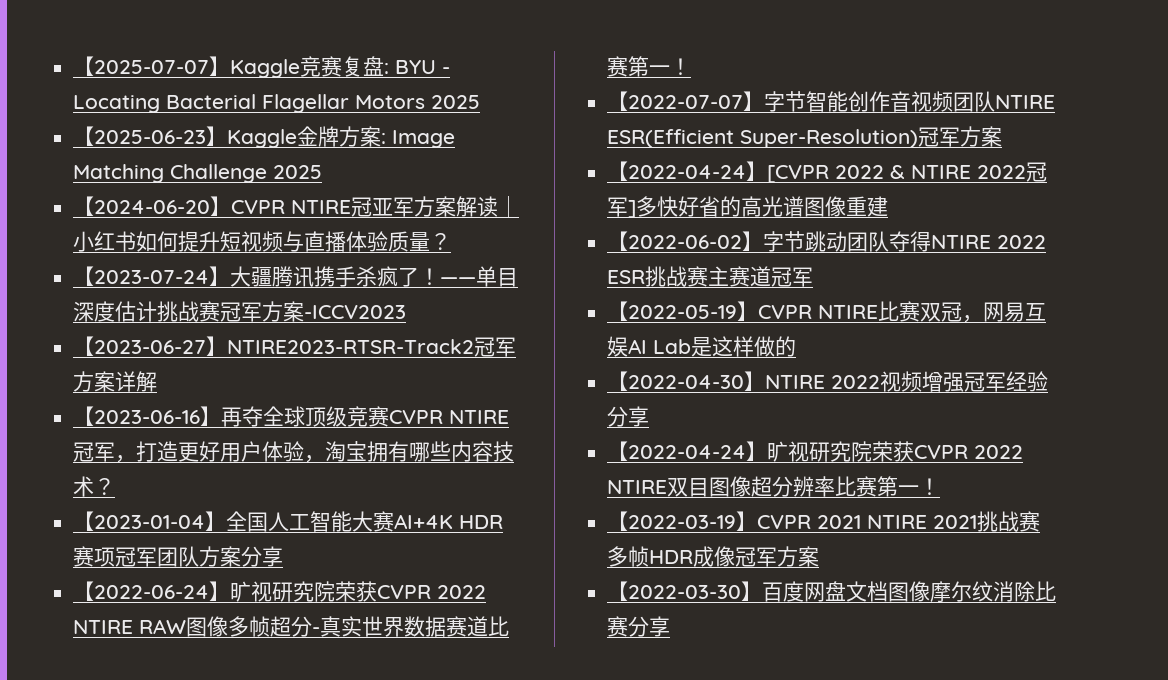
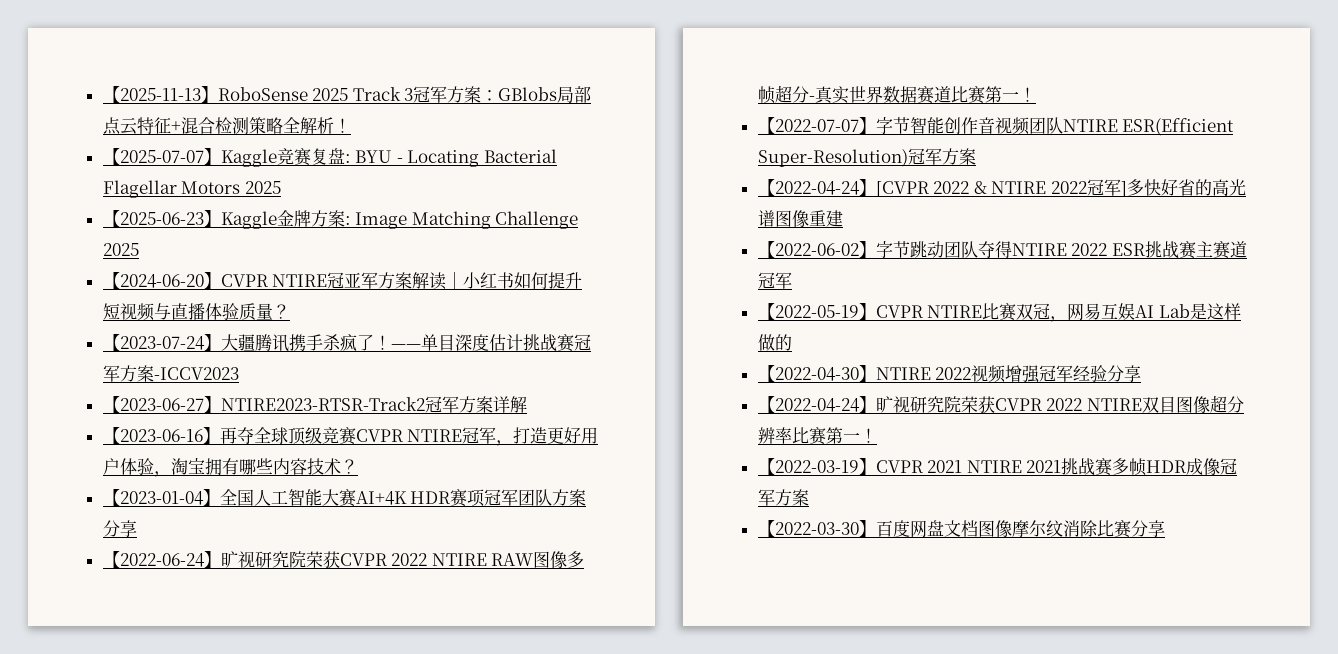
[73,56,95,76] 【 -> [102,86,592,103] [102,117,351,135] [102,148,120,165] 【2025-11-13】RoboSense 2025 Track 3冠军方案：GBlobs局部点云特征+混合检测策略全解析！ // 【

